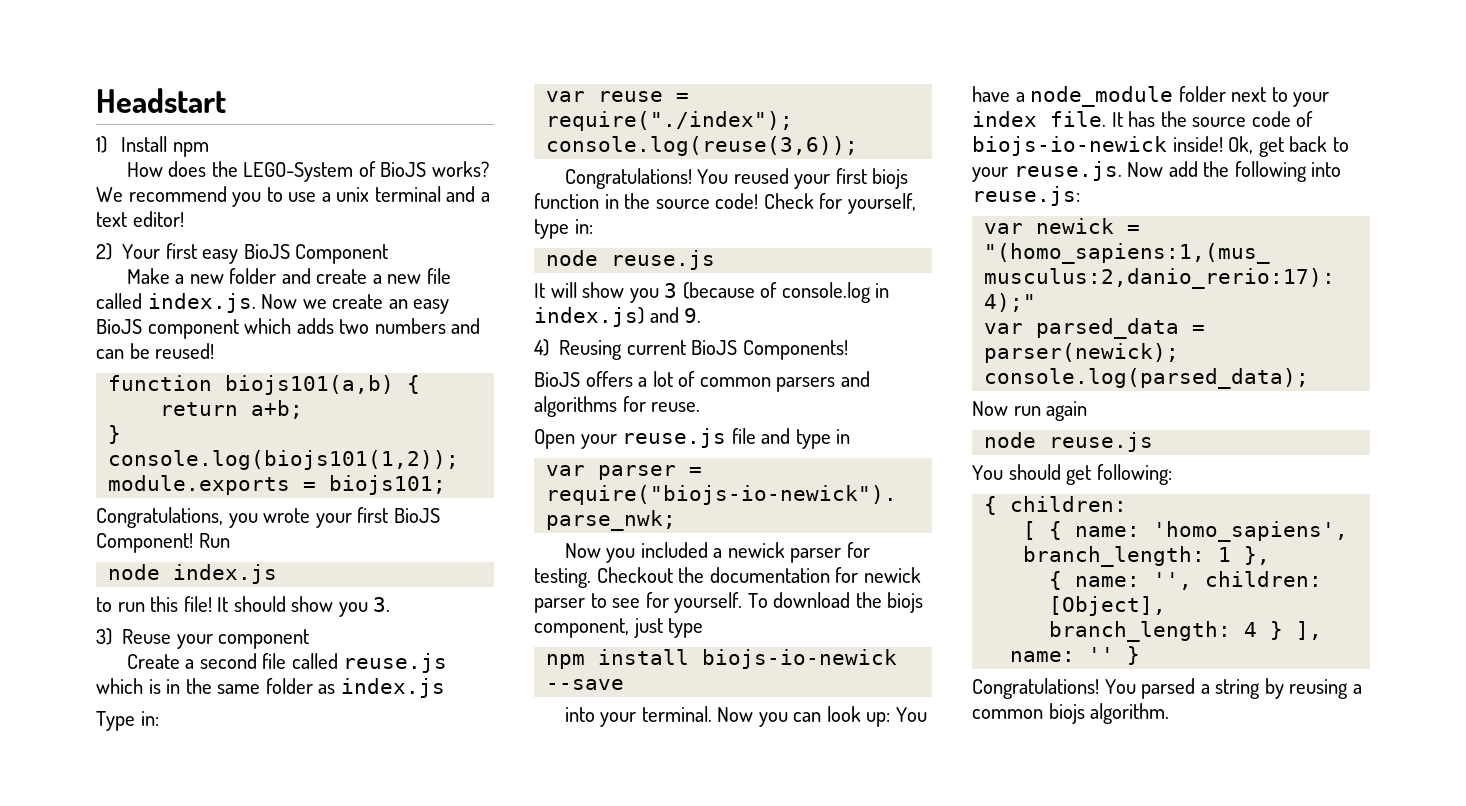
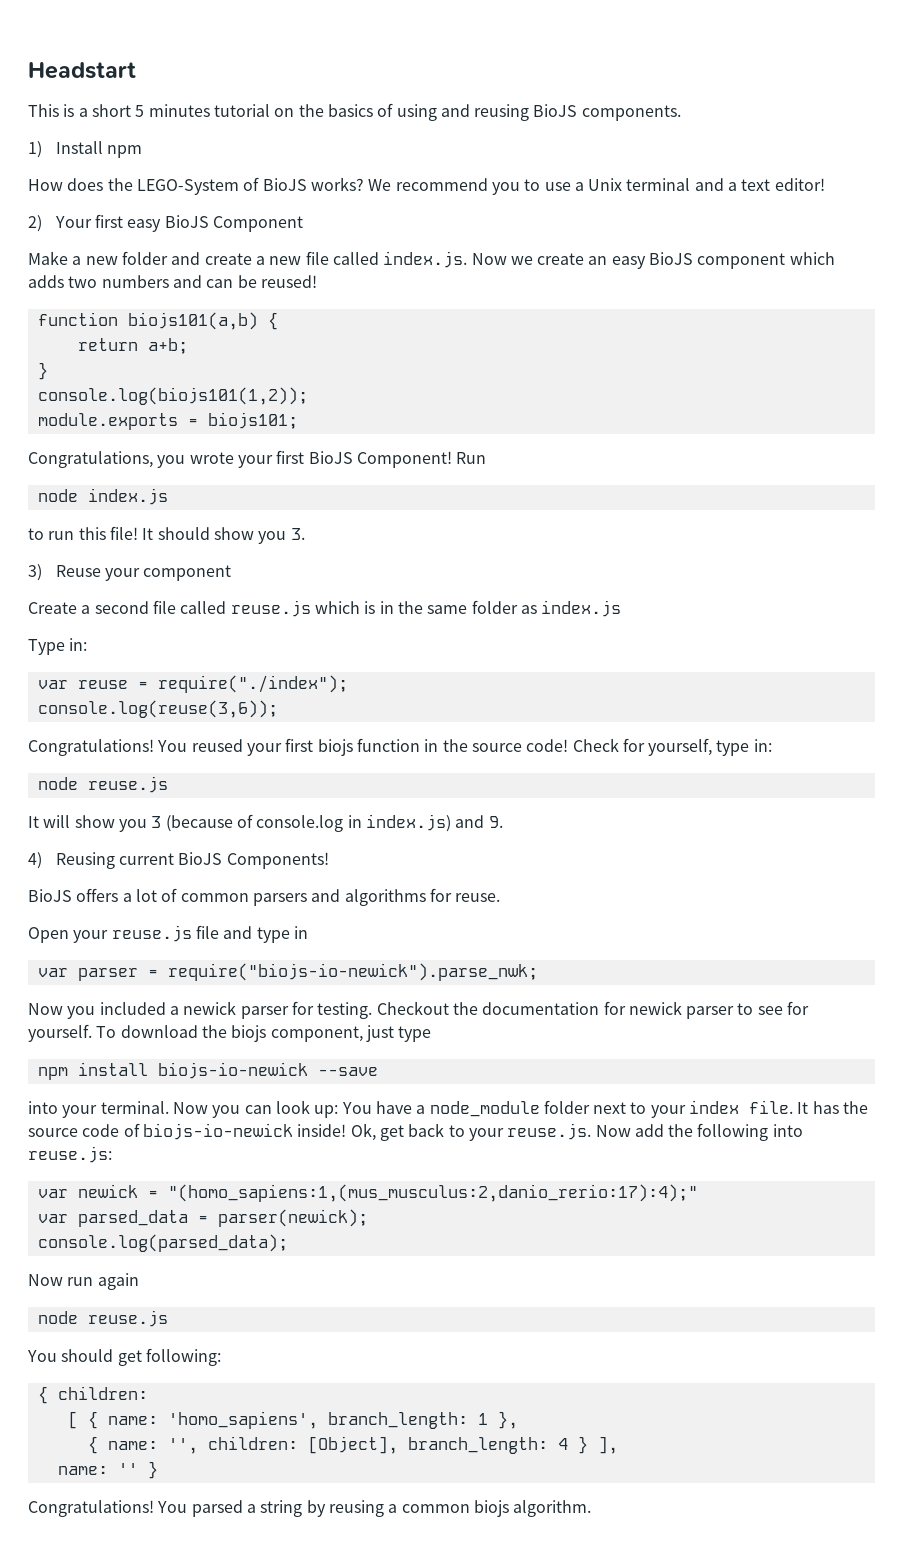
(226, 100) none -> [28,103,681,121] // This is a short 5 minutes tutorial on the basics of using and reusing BioJS components.
[336,187,370,202] unix -> [588,178,623,191] Unix

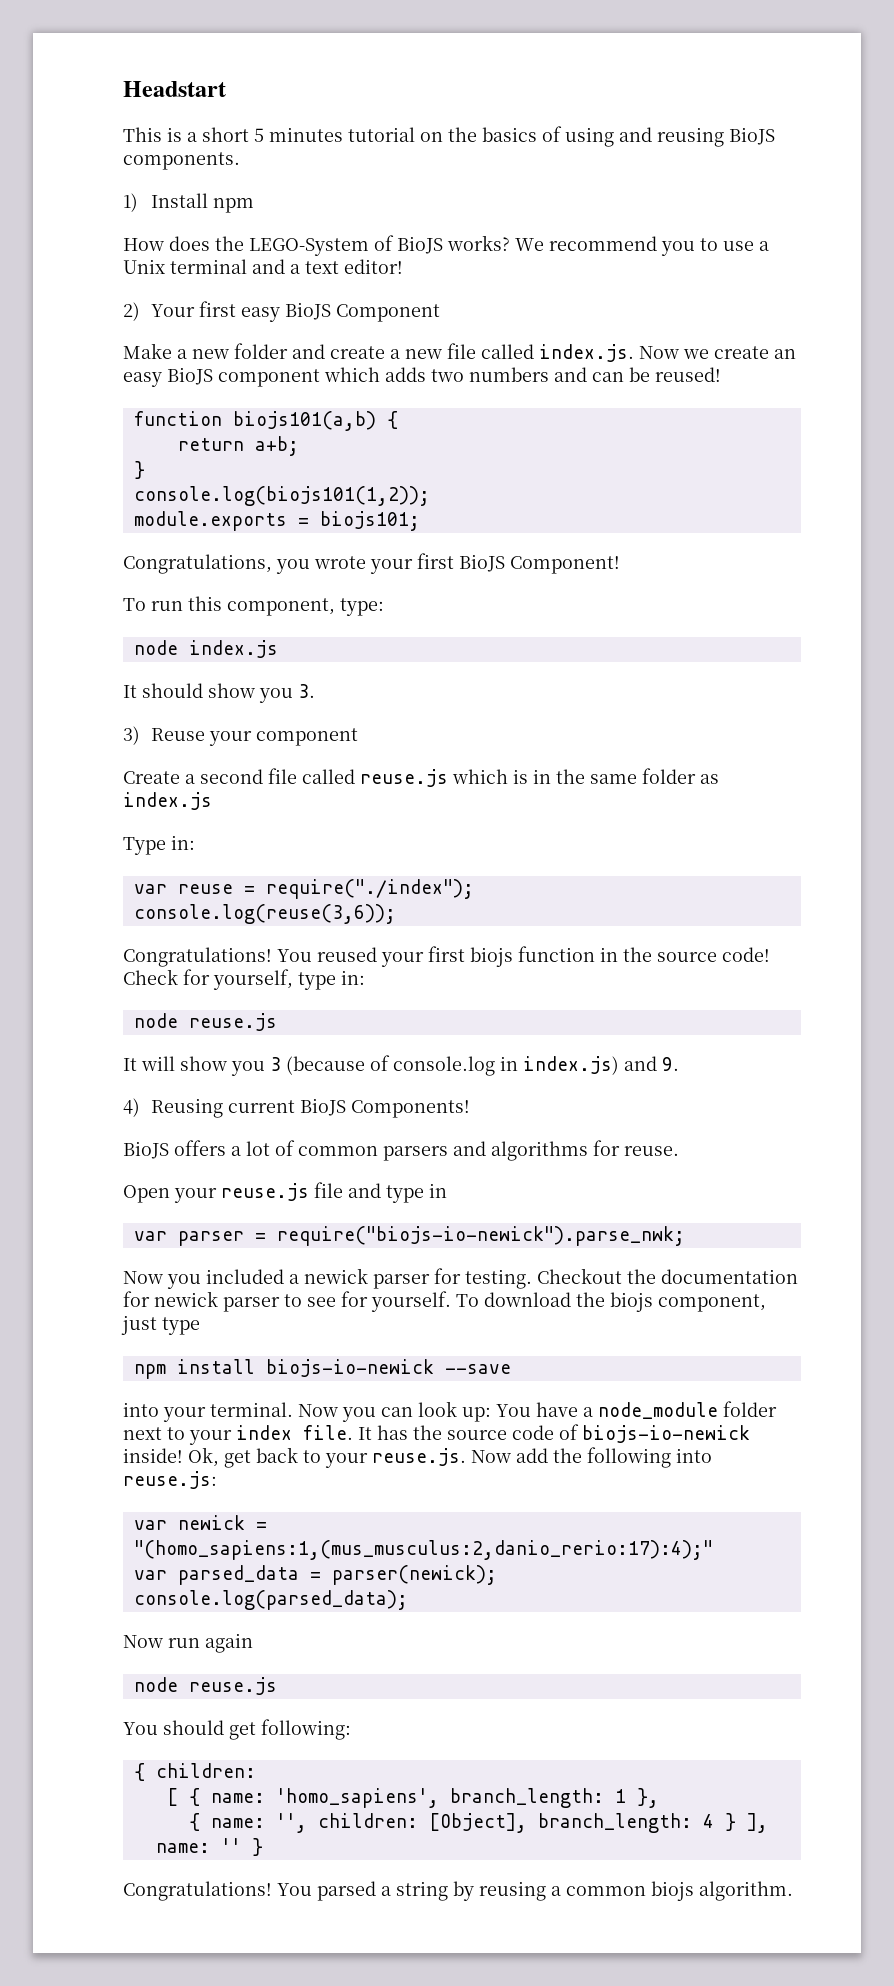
[456,452,487,464] [37,488,168,505] [28,526,138,540] Run // node index.js // to run this file! -> [123,596,384,616] [133,640,278,658] // To run this component, type: // node index.js //

